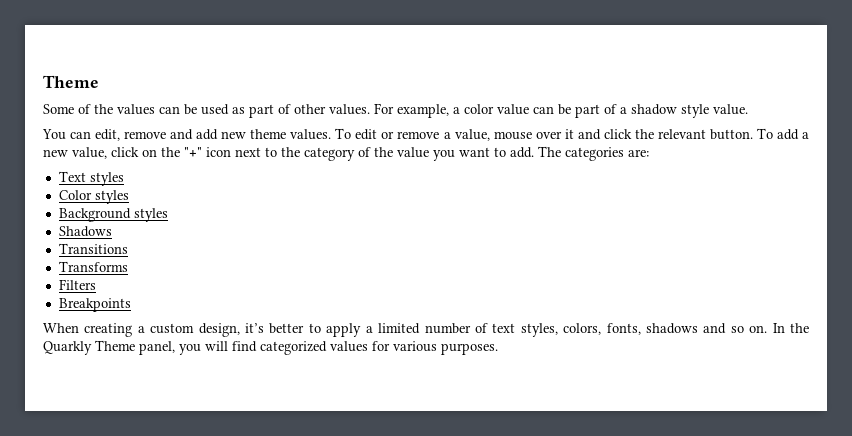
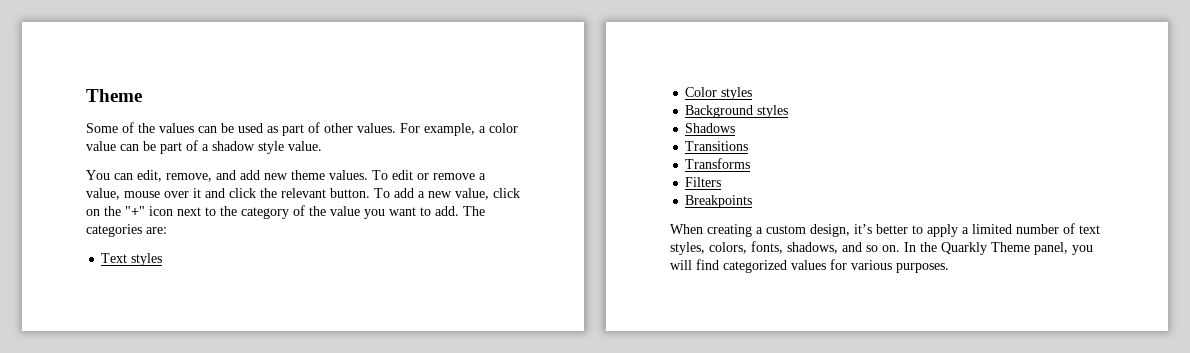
[124,131,167,139] remove -> [166,173,212,182] remove,
[645,323,698,334] shadows -> [787,242,838,254] shadows,

